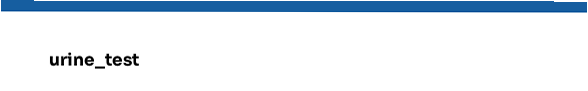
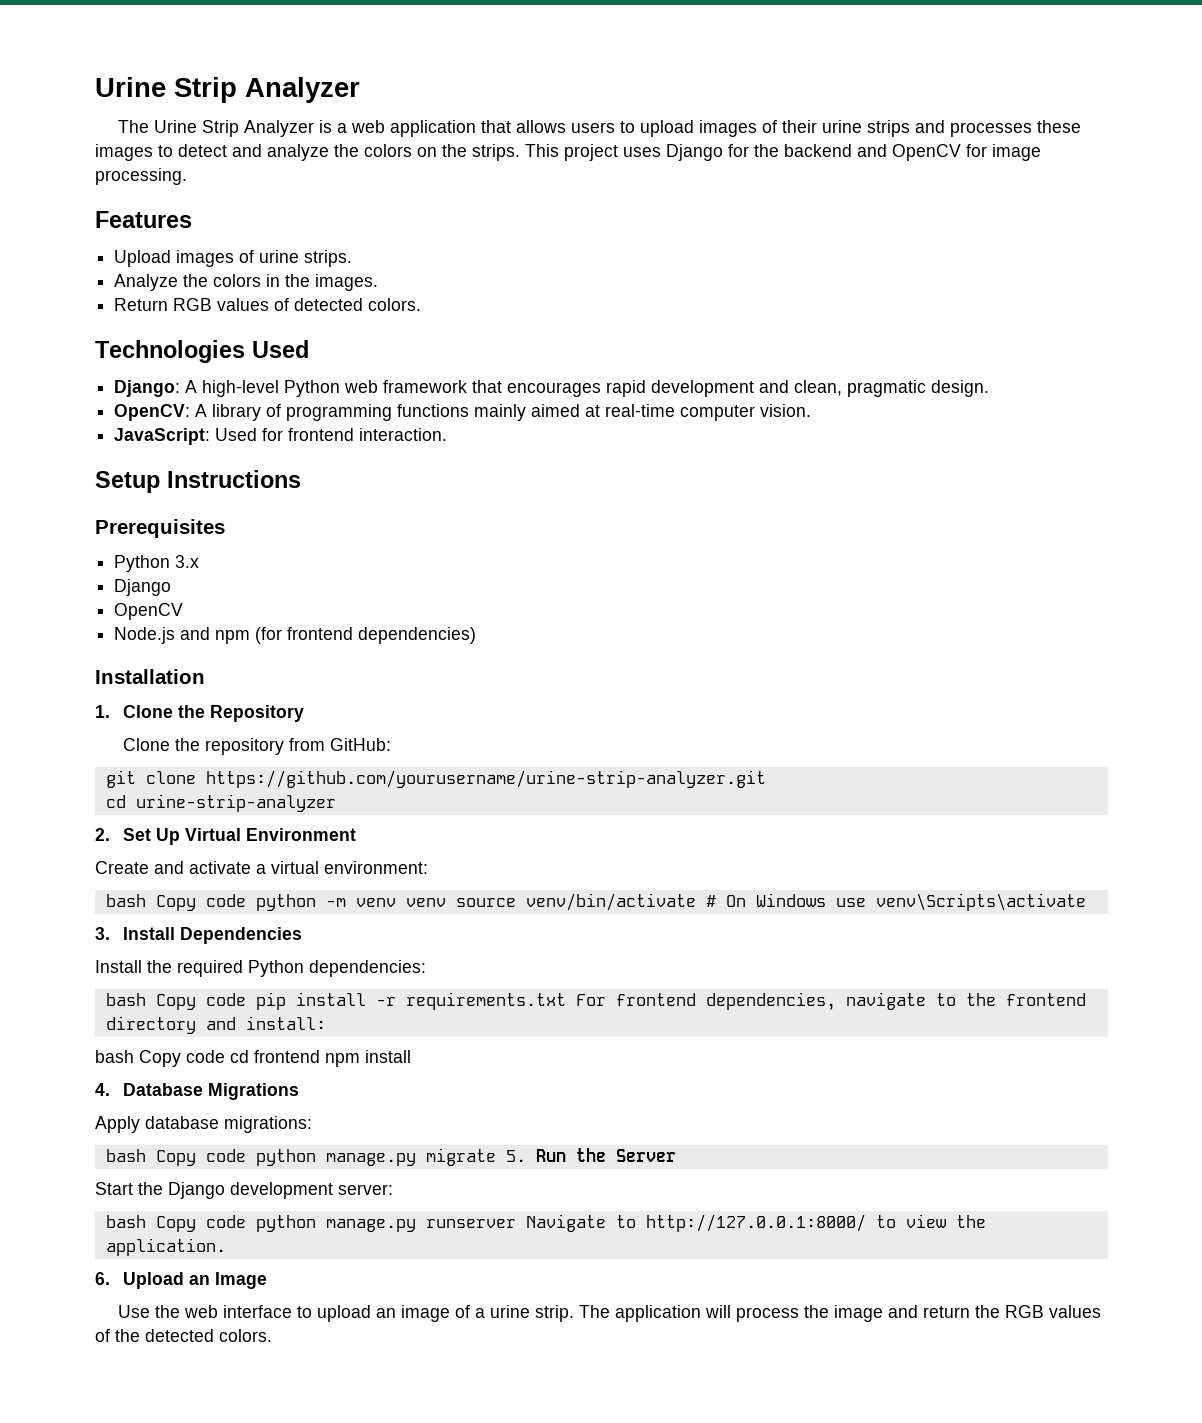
[48,51,139,69] urine_test -> [95,77,360,103] [118,120,1082,137] [95,144,1041,161] [95,168,187,185] [95,211,192,228] [114,250,353,267] [114,274,379,291] [114,298,422,311] [95,340,309,363] [114,380,990,397] [114,404,812,421] [114,428,448,445] [95,470,301,493] [95,519,225,538] [114,555,200,572] [114,579,172,596] [114,603,184,620] [114,627,477,644] [95,669,205,684] [95,705,305,722] [123,738,392,755] [105,770,766,788] [105,794,336,812] [95,828,357,845] [95,861,428,874] [105,893,1086,911] [95,927,303,944] [95,960,426,977] [105,992,1086,1010] [105,1016,326,1034] [95,1050,411,1067] [95,1083,300,1100] [95,1116,312,1133] [105,1148,676,1166] [95,1182,393,1199] [105,1214,986,1232] [105,1238,226,1256] [95,1272,268,1289] [118,1305,1102,1322] [95,1329,272,1342] Urine Strip Analyzer // The Urine Strip Analyzer is a web application that allows users to upload images of their urine strips and processes these images to detect and analyze the colors on the strips. This project uses Django for the backend and OpenCV for image processing. // Features // Upload images of urine strips. // Analyze the colors in the images. // Return RGB values of detected colors. // Technologies Used // Django: A high-level Python web framework that encourages rapid development and clean, pragmatic design. // OpenCV: A library of programming functions mainly aimed at real-time computer vision. // JavaScript: Used for frontend interaction. // Setup Instructions // Prerequisites // Python 3.x // Django // OpenCV // Node.js and npm (for frontend dependencies) // Installation // 1. Clone the Repository // Clone the repository from GitHub: // git clone https://github.com/yourusername/urine-strip-analyzer.git // cd urine-strip-analyzer // 2. Set Up Virtual Environment // Create and activate a virtual environment: // bash Copy code python -m venv venv source venv/bin/activate # On Windows use venv\Scripts\activate // 3. Install Dependencies // Install the required Python dependencies: // bash Copy code pip install -r requirements.txt For frontend dependencies, navigate to the frontend directory and install: // bash Copy code cd frontend npm install // 4. Database Migrations // Apply database migrations: // bash Copy code python manage.py migrate 5. Run the Server // Start the Django development server: // bash Copy code python manage.py runserver Navigate to http://127.0.0.1:8000/ to view the application. // 6. Upload an Image // Use the web interface to upload an image of a urine strip. The application will process the image and return the RGB values of the detected colors.

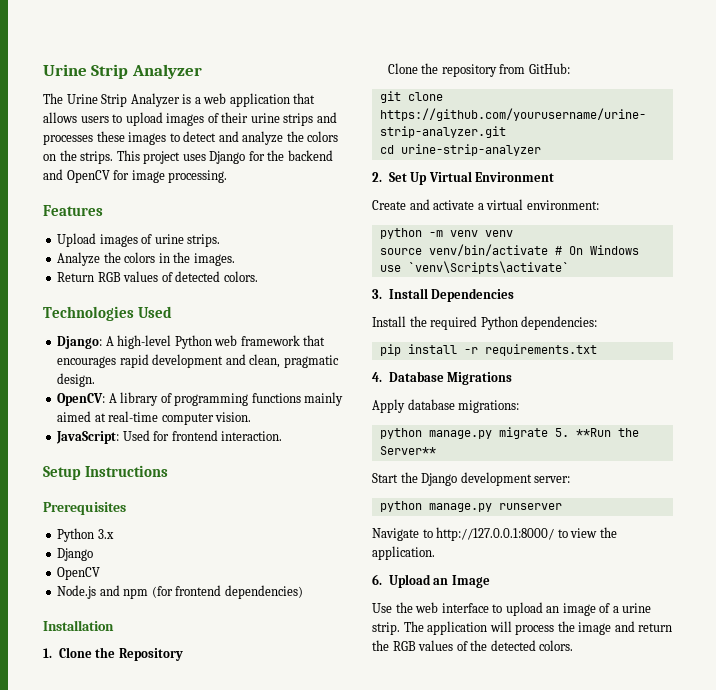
[105,894,246,911] bash Copy code -> (599, 205) none
(446, 902) none -> (513, 233) //
[875,893,1086,911] venv\Scripts\activate -> [407,261,569,274] `venv\Scripts\activate`
[105,993,246,1010] bash Copy code -> (598, 323) none
[575,992,1086,1010] [105,1016,326,1034] [95,1050,411,1067] For frontend dependencies, navigate to the frontend directory and install: // bash Copy code cd frontend npm install -> (597, 350) none
[105,1149,246,1166] bash Copy code -> (520, 406) none
[535,1148,676,1162] Run the Server -> [575,428,639,437] [379,446,436,455] **Run the Server**
[105,1215,246,1232] bash Copy code -> (571, 479) none
(516, 1223) none -> (562, 506) //

